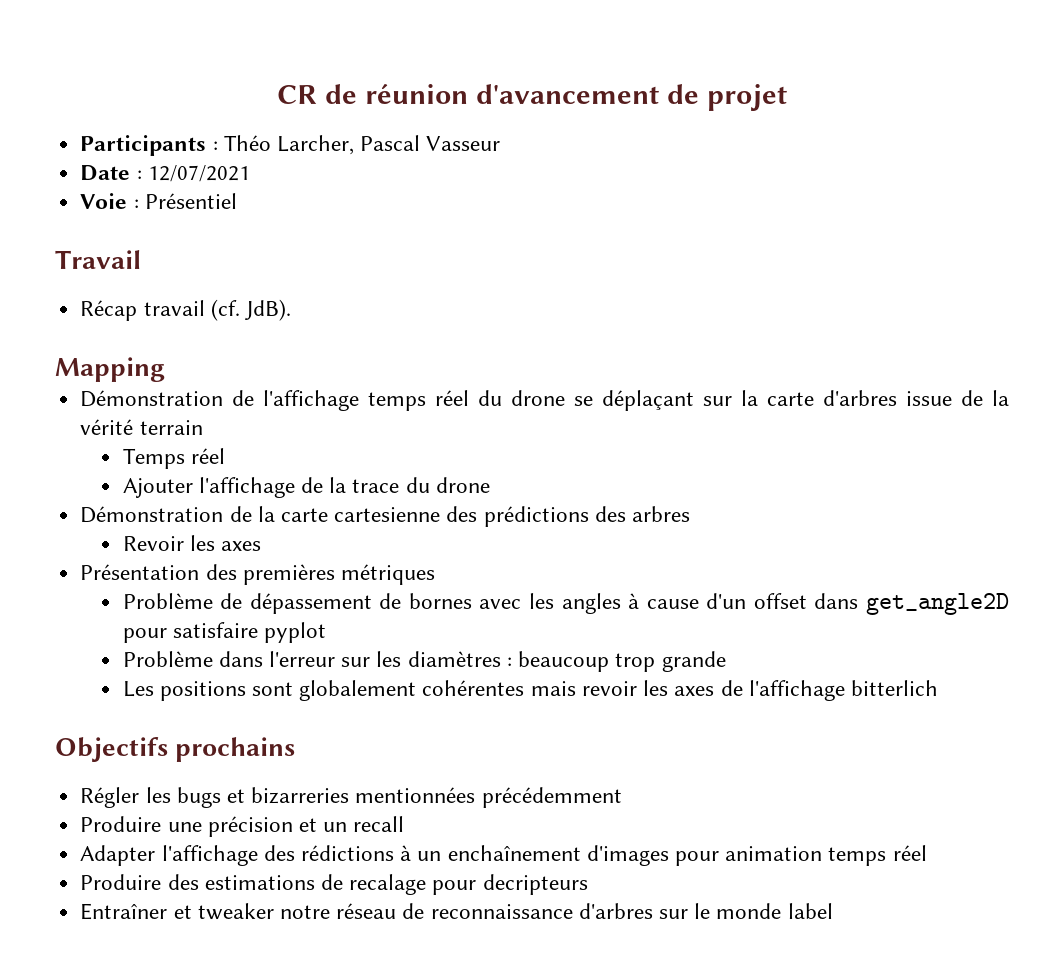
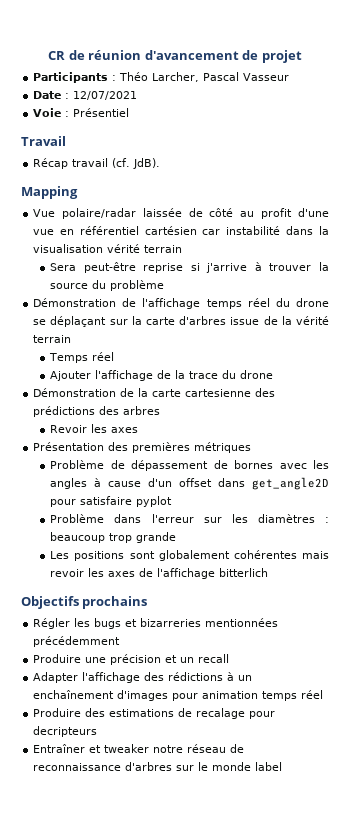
(165, 369) none -> [33,208,329,219] [33,226,329,235] [33,244,183,253] [50,262,330,273] [50,280,165,291] // Vue polaire/radar laissée de côté au profit d'une vue en référentiel cartésien car instabilité dans la visualisation vérité terrain // Sera peut-être reprise si j'arrive à trouver la source du problème

